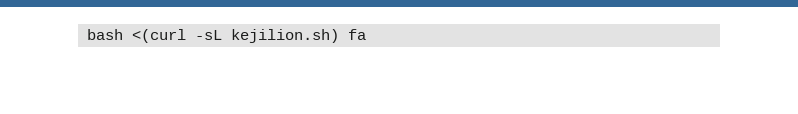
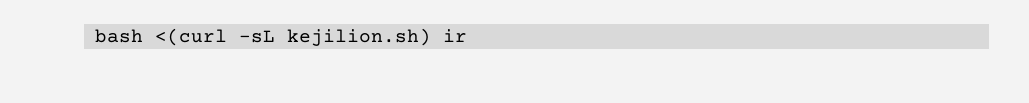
[348,29,366,40] fa -> [442,29,467,42] ir

